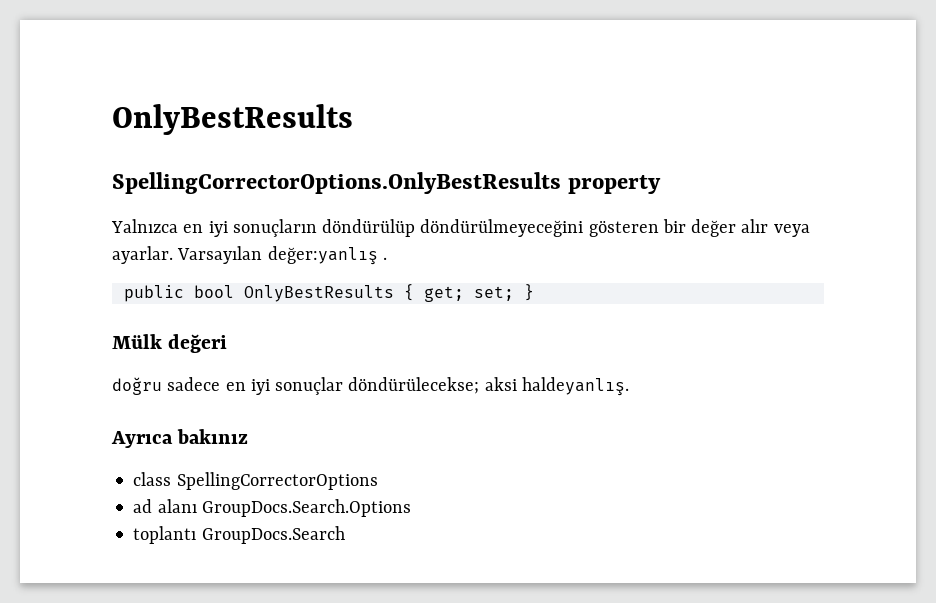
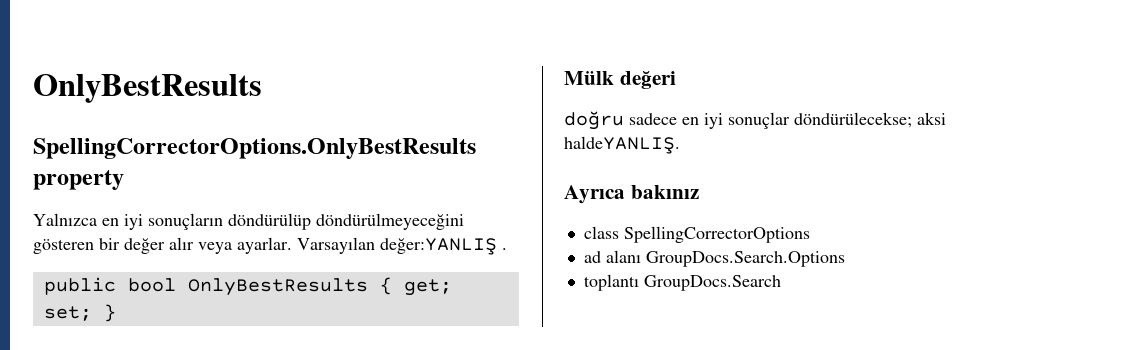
[267,246,378,265] değer:yanlış -> [380,238,497,255] değer:YANLIŞ
[521,377,629,396] haldeyanlış. -> [564,136,680,154] haldeYANLIŞ.

